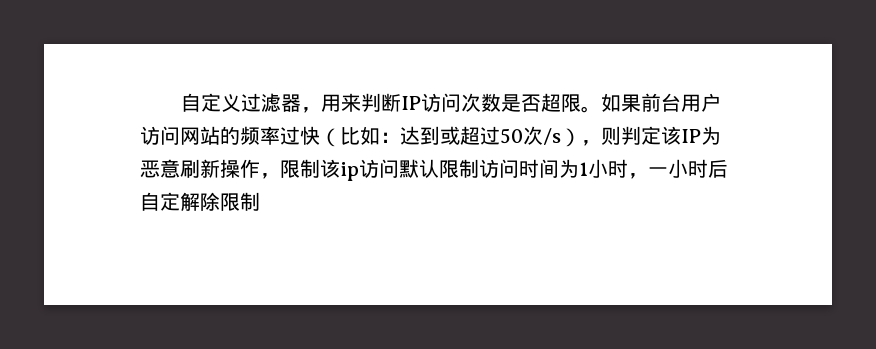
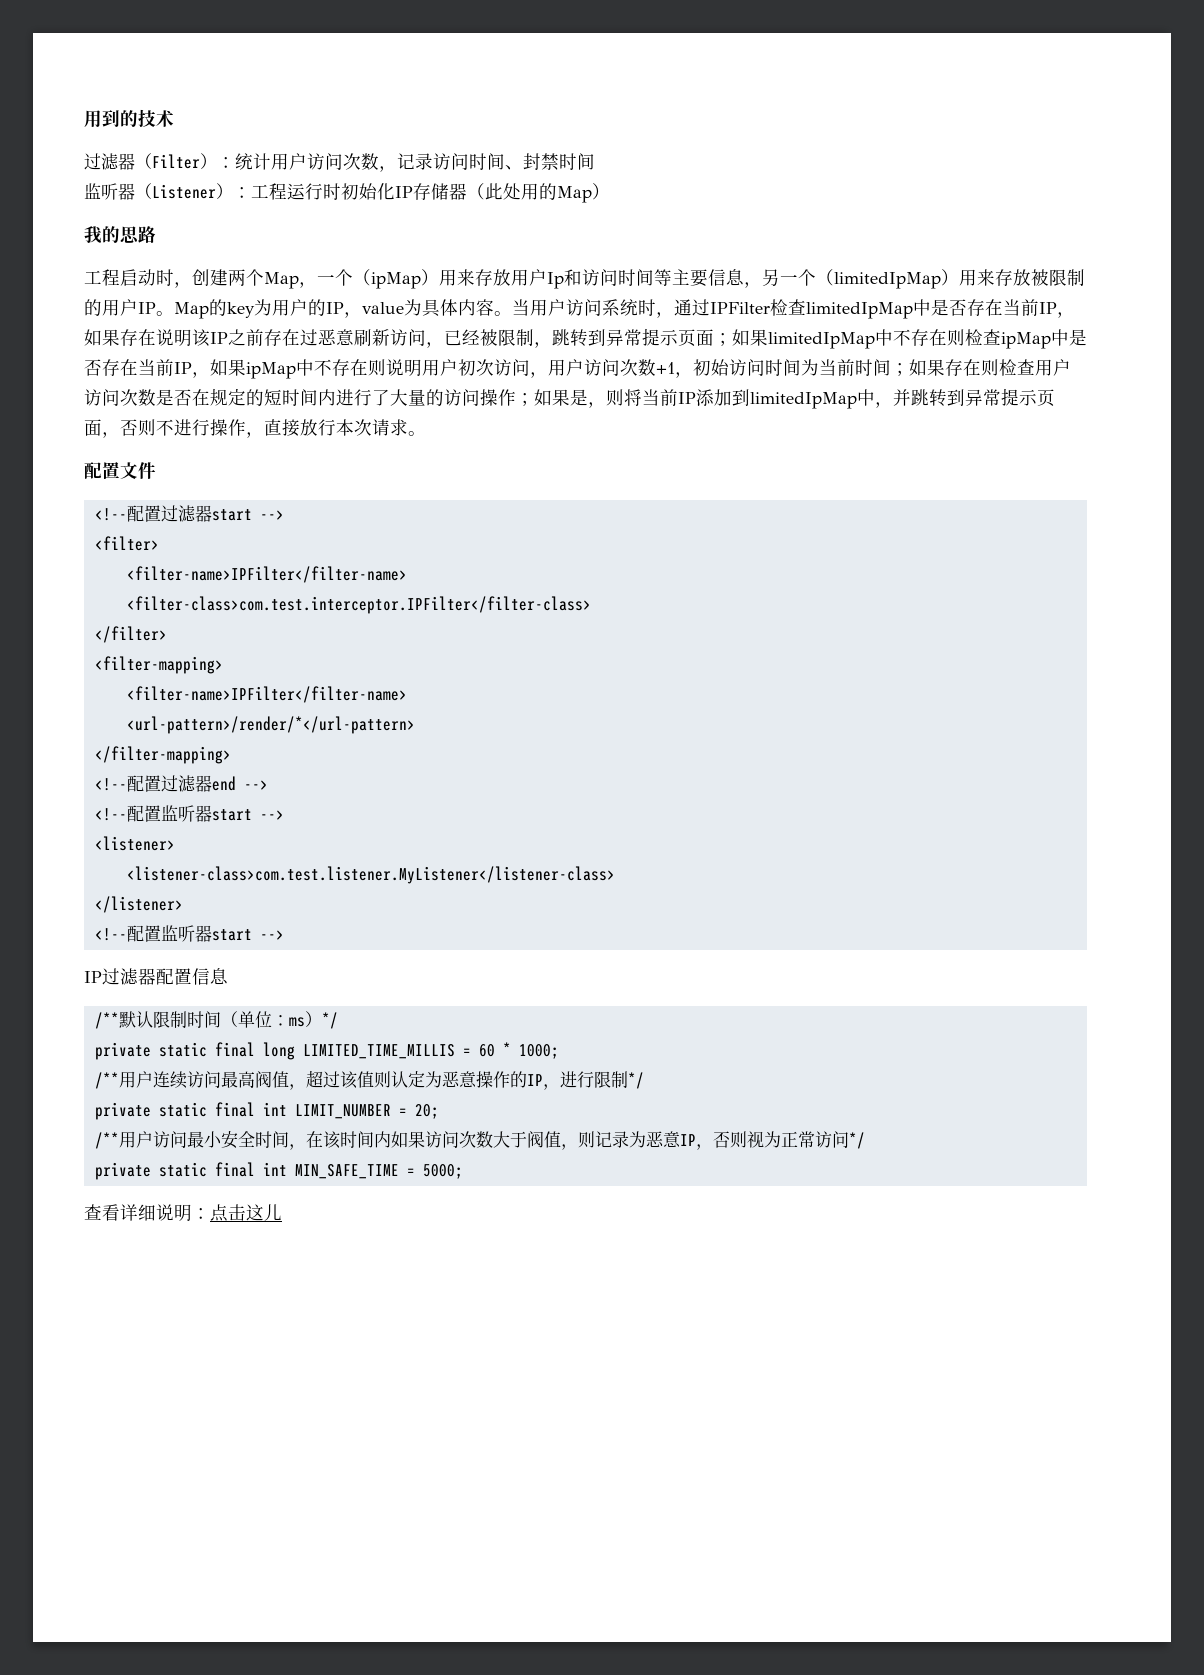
[181,93,722,113] [140,126,721,147] [140,159,728,181] [140,192,260,211] 自定义过滤器，用来判断IP访问次数是否超限。如果前台用户访问网站的频率过快（比如：达到或超过50次/s），则判定该IP为恶意刷新操作，限制该ip访问默认限制访问时间为1小时，一小时后自定解除限制 -> [84,109,174,128] [84,153,595,172] [84,183,610,203] [84,226,156,244] [84,269,1085,289] [84,299,1075,319] [84,328,1087,349] [84,359,1071,379] [84,388,1055,409] [84,419,426,438] [84,462,156,479] [94,505,284,522] [94,536,159,551] [126,566,407,583] [126,596,591,614] [94,626,167,643] [94,656,223,674] [126,686,407,703] [126,716,415,734] [94,746,231,764] [94,775,268,792] [94,805,284,822] [94,836,175,851] [126,866,615,884] [94,896,183,913] [94,925,284,942] [84,968,228,985] [94,1011,338,1029] [94,1042,559,1060] [94,1070,644,1090] [94,1102,439,1120] [94,1131,865,1150] [94,1162,463,1180] [84,1204,282,1222] 用到的技术 // 过滤器（Filter）：统计用户访问次数，记录访问时间、封禁时间 // 监听器（Listener）：工程运行时初始化IP存储器（此处用的Map） // 我的思路 // 工程启动时，创建两个Map，一个（ipMap）用来存放用户Ip和访问时间等主要信息，另一个（limitedIpMap）用来存放被限制的用户IP。Map的key为用户的IP，value为具体内容。当用户访问系统时，通过IPFilter检查limitedIpMap中是否存在当前IP，如果存在说明该IP之前存在过恶意刷新访问，已经被限制，跳转到异常提示页面；如果limitedIpMap中不存在则检查ipMap中是否存在当前IP，如果ipMap中不存在则说明用户初次访问，用户访问次数+1，初始访问时间为当前时间；如果存在则检查用户访问次数是否在规定的短时间内进行了大量的访问操作；如果是，则将当前IP添加到limitedIpMap中，并跳转到异常提示页面，否则不进行操作，直接放行本次请求。 // 配置文件 // <!--配置过滤器start --> // <filter> // <filter-name>IPFilter</filter-name> // <filter-class>com.test.interceptor.IPFilter</filter-class> // </filter> // <filter-mapping> // <filter-name>IPFilter</filter-name> // <url-pattern>/render/*</url-pattern> // </filter-mapping> // <!--配置过滤器end --> // <!--配置监听器start --> // <listener> // <listener-class>com.test.listener.MyListener</listener-class> // </listener> // <!--配置监听器start --> // IP过滤器配置信息 // /**默认限制时间（单位：ms）*/ // private static final long LIMITED_TIME_MILLIS = 60 * 1000; // /**用户连续访问最高阀值，超过该值则认定为恶意操作的IP，进行限制*/ // private static final int LIMIT_NUMBER = 20; // /**用户访问最小安全时间，在该时间内如果访问次数大于阀值，则记录为恶意IP，否则视为正常访问*/ // private static final int MIN_SAFE_TIME = 5000; // 查看详细说明：点击这儿

